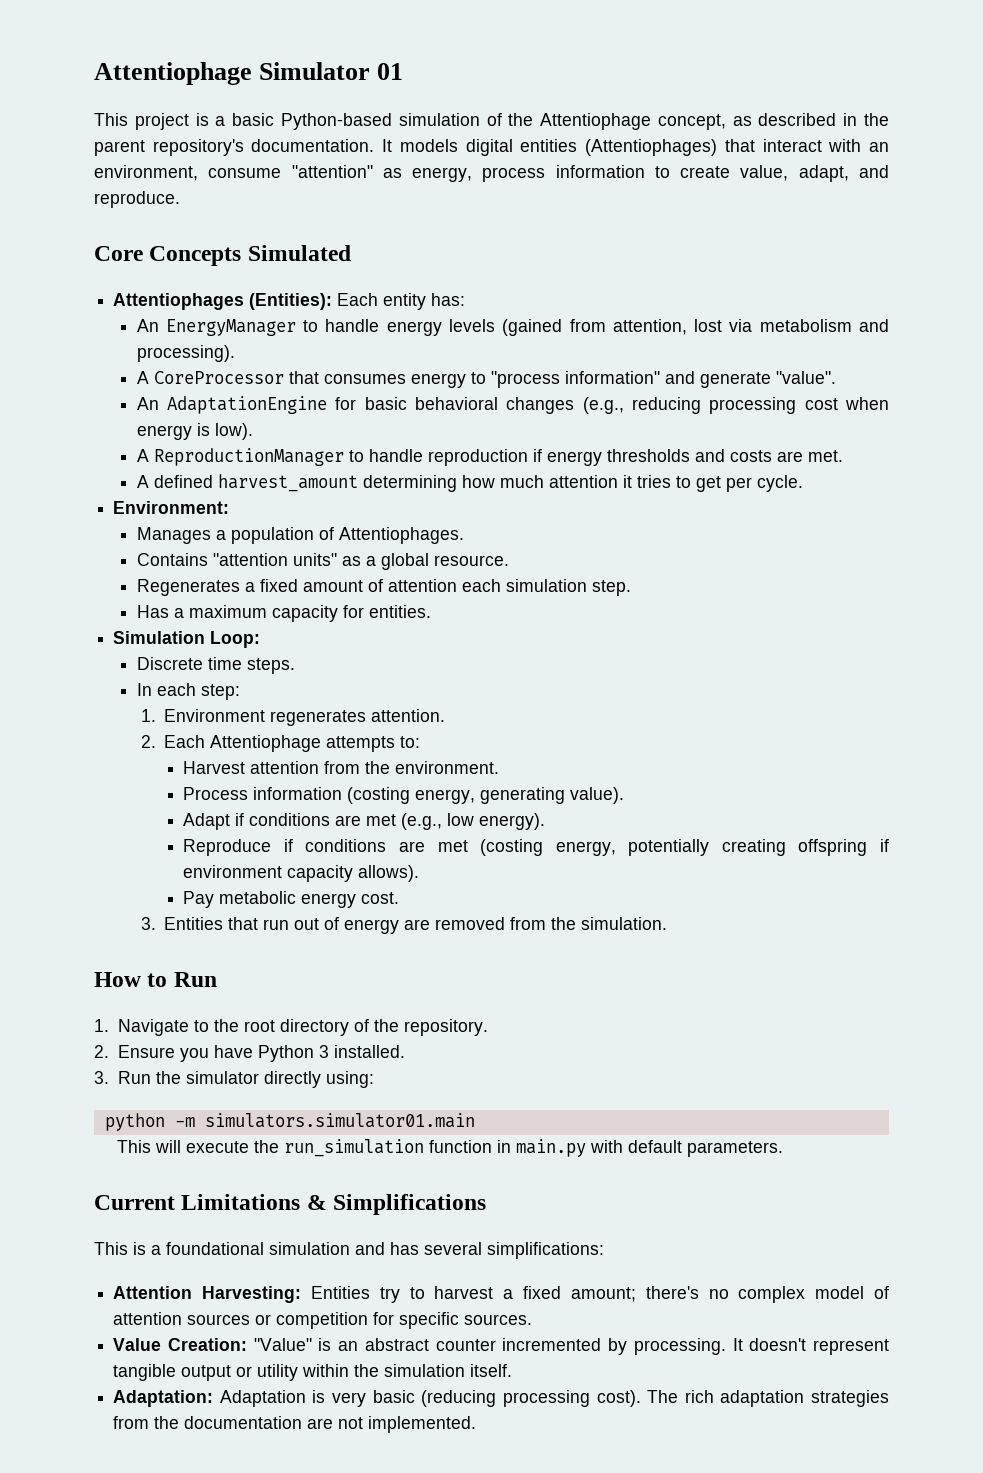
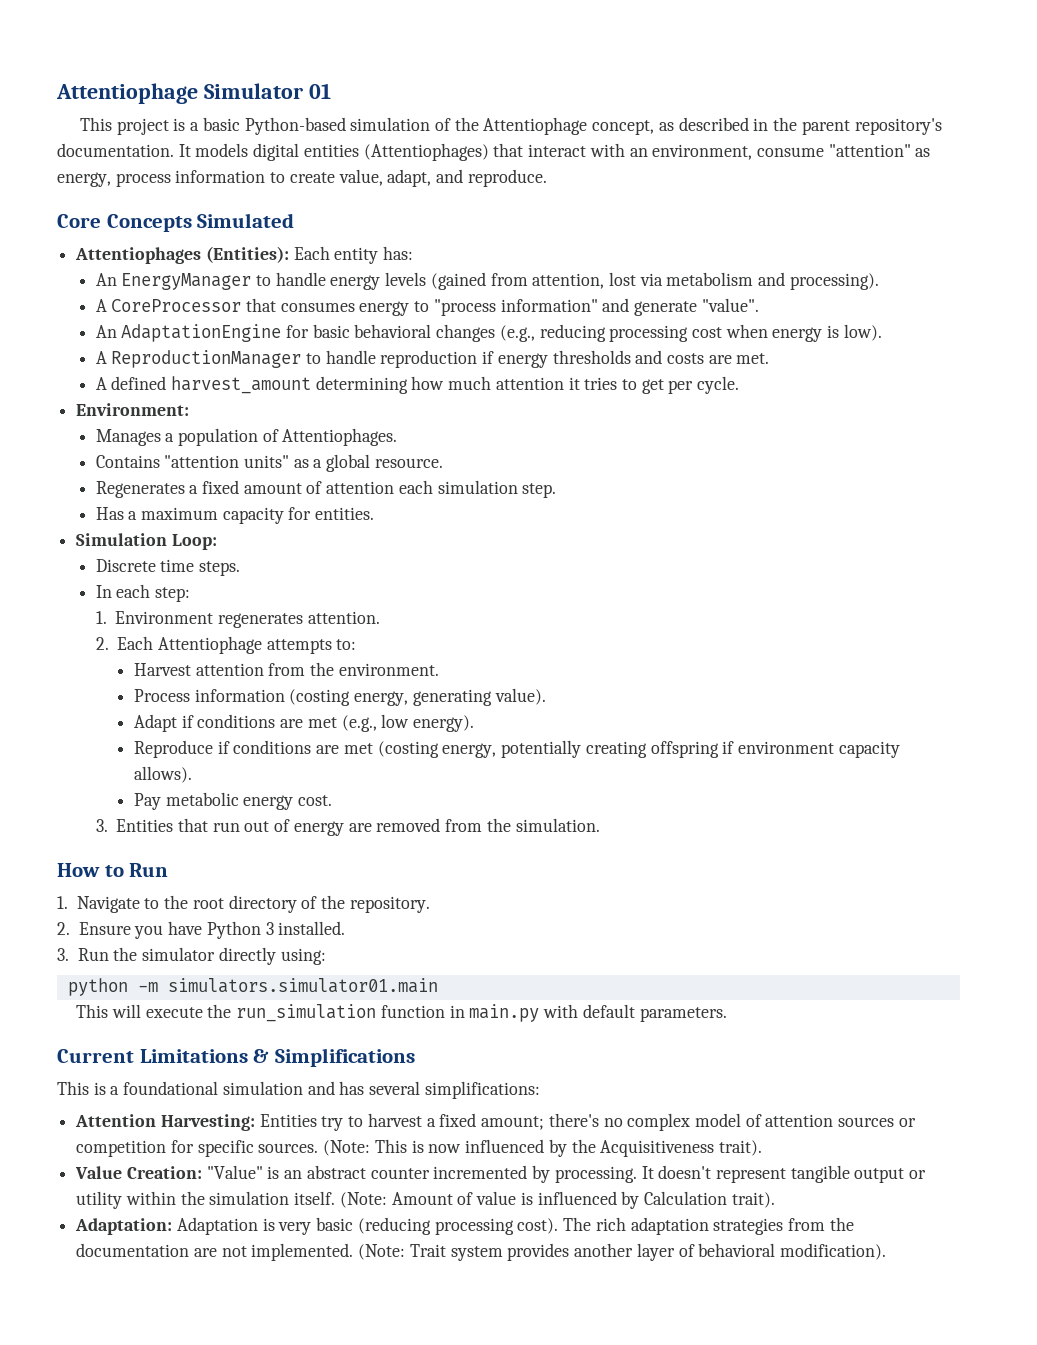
(533, 1319) none -> [323,1139,762,1157] (Note: This is now influenced by the Acquisitiveness trait).
(513, 1370) none -> [339,1191,775,1209] (Note: Amount of value is influenced by Calculation trait).
(477, 1424) none -> [358,1243,886,1261] (Note: Trait system provides another layer of behavioral modification).

